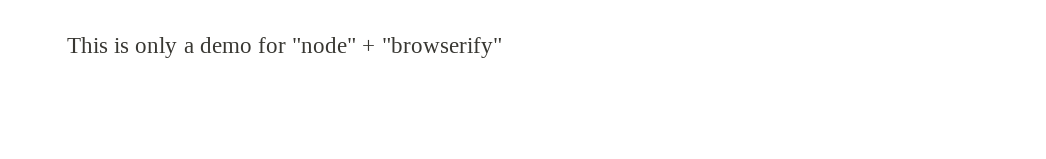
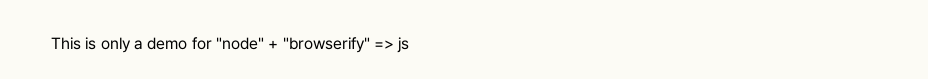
(502, 47) none -> [373,37,410,53] => js

